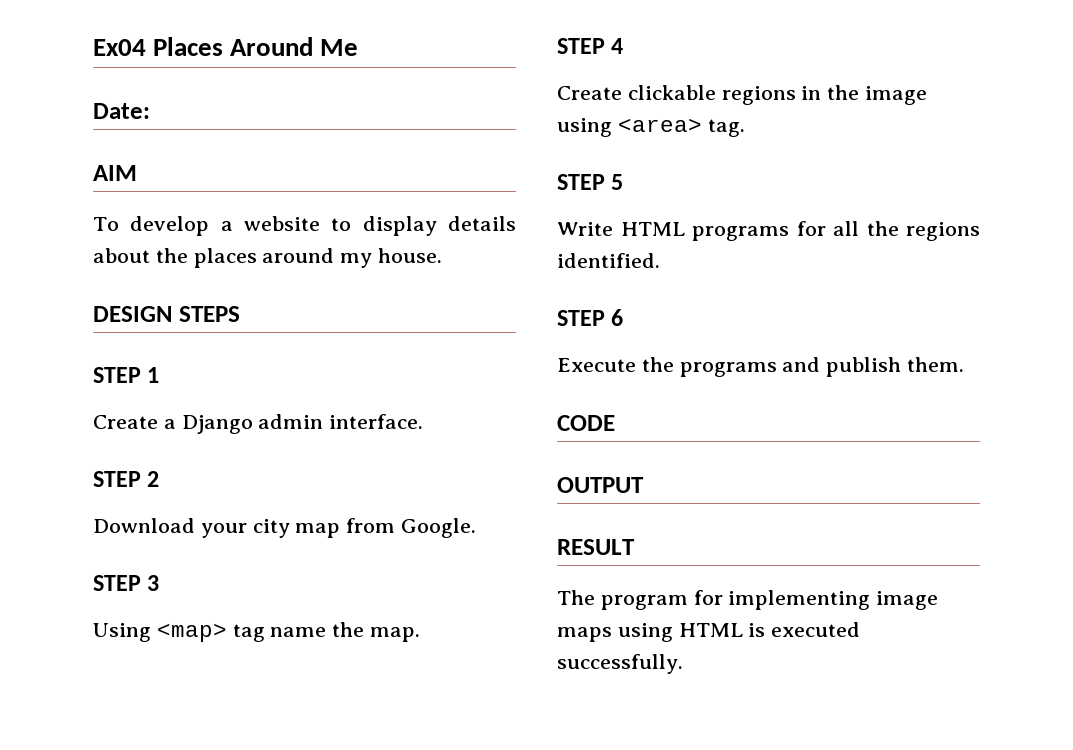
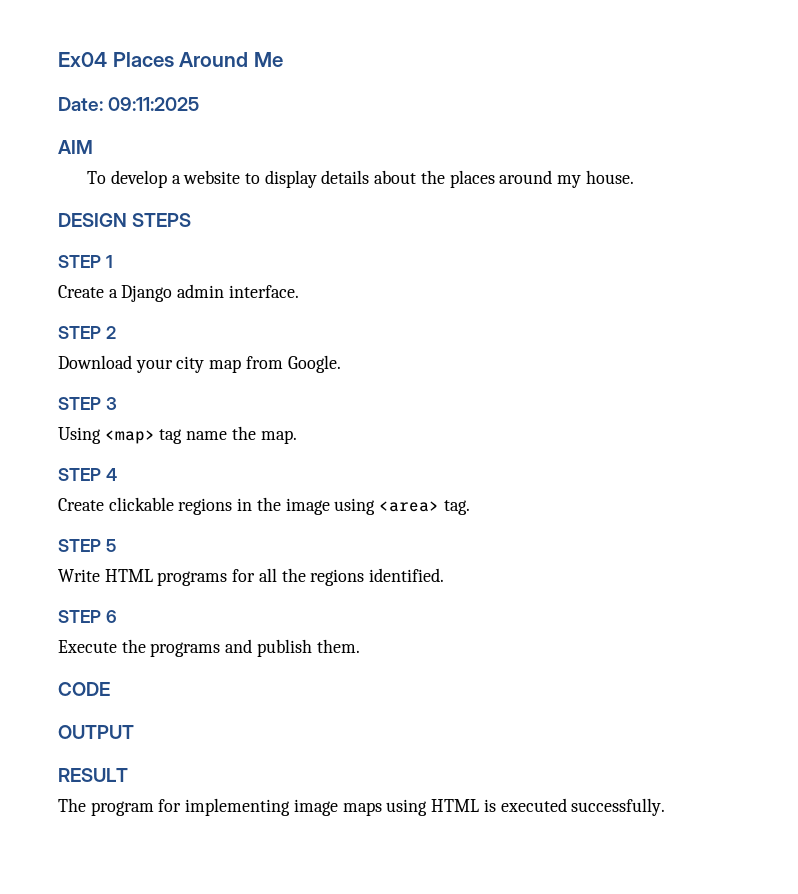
(150, 111) none -> [108,97,200,111] 09:11:2025

